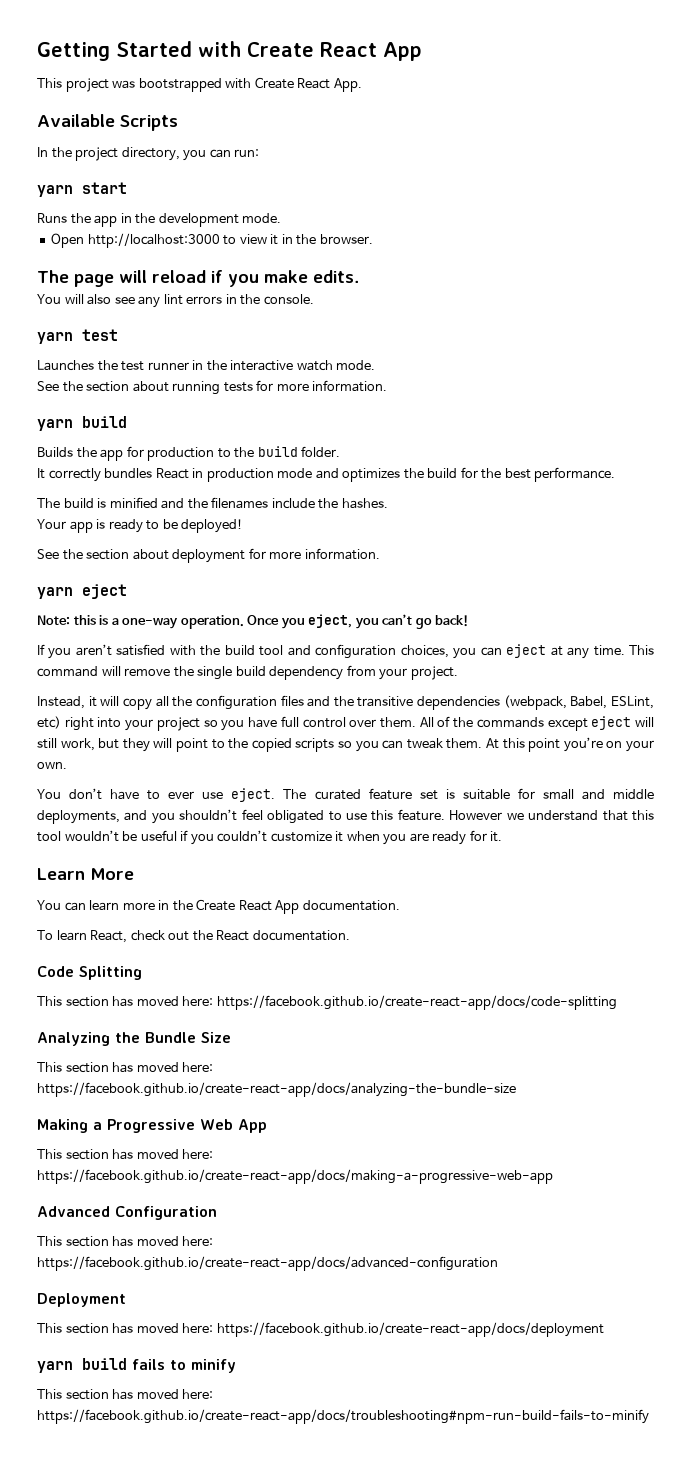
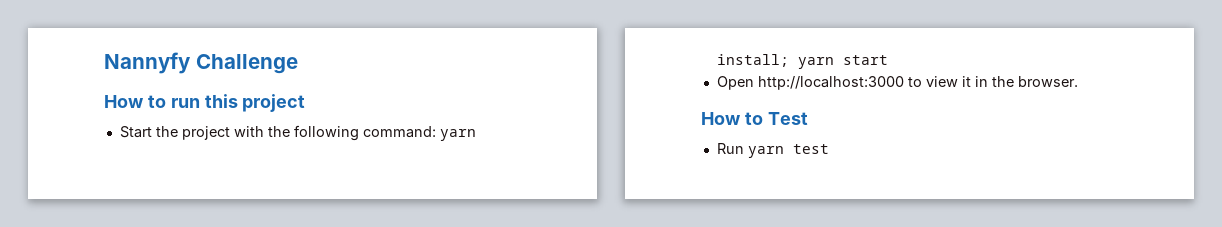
[37,41,422,61] [37,77,362,92] [37,114,178,131] [37,147,260,161] [37,182,127,197] [37,213,282,227] Getting Started with Create React App // This project was bootstrapped with Create React App. // Available Scripts // In the project directory, you can run: // yarn start // Runs the app in the development mode. -> [104,52,298,74] [104,94,306,112] [119,125,476,141] [716,54,888,69] Nannyfy Challenge // How to run this project // Start the project with the following command: yarn install; yarn start
[37,270,359,287] [37,294,314,308] [37,329,118,344] [37,360,376,371] [37,380,388,395] [37,416,127,431] [37,446,341,461] [37,467,616,482] [37,497,388,509] [37,519,244,533] [37,548,380,563] [37,584,127,599] [37,614,470,629] [37,644,655,659] [37,665,458,680] [37,695,654,710] [37,716,654,731] [37,737,655,752] [37,762,67,769] [37,788,654,802] [37,809,655,824] [37,830,503,845] [37,868,134,880] [37,899,400,914] [37,930,350,943] [37,966,142,980] [37,995,617,1010] [37,1032,231,1046] [37,1062,214,1073] [37,1082,516,1097] [37,1119,267,1133] [37,1149,214,1160] [37,1169,553,1184] [37,1206,217,1220] [37,1236,214,1247] [37,1256,498,1271] [37,1293,126,1307] [37,1322,604,1337] [37,1358,236,1373] [37,1389,214,1400] [37,1409,649,1424] The page will reload if you make edits. // You will also see any lint errors in the console. // yarn test // Launches the test runner in the interactive watch mode. // See the section about running tests for more information. // yarn build // Builds the app for production to the build folder. // It correctly bundles React in production mode and optimizes the build for the best performance. // The build is minified and the filenames include the hashes. // Your app is ready to be deployed! // See the section about deployment for more information. // yarn eject // Note: this is a one-way operation. Once you eject, you can’t go back! // If you aren’t satisfied with the build tool and configuration choices, you can eject at any time. This command will remove the single build dependency from your project. // Instead, it will copy all the configuration files and the transitive dependencies (webpack, Babel, ESLint, etc) right into your project so you have full control over them. All of the commands except eject will still work, but they will point to the copied scripts so you can tweak them. At this point you’re on your own. // You don’t have to ever use eject. The curated feature set is suitable for small and middle deployments, and you shouldn’t feel obligated to use this feature. However we understand that this tool wouldn’t be useful if you couldn’t customize it when you are ready for it. // Learn More // You can learn more in the Create React App documentation. // To learn React, check out the React documentation. // Code Splitting // This section has moved here: https://facebook.github.io/create-react-app/docs/code-splitting // Analyzing the Bundle Size // This section has moved here: https://facebook.github.io/create-react-app/docs/analyzing-the-bundle-size // Making a Progressive Web App // This section has moved here: https://facebook.github.io/create-react-app/docs/making-a-progressive-web-app // Advanced Configuration // This section has moved here: https://facebook.github.io/create-react-app/docs/advanced-configuration // Deployment // This section has moved here: https://facebook.github.io/create-react-app/docs/deployment // yarn build fails to minify // This section has moved here: https://facebook.github.io/create-react-app/docs/troubleshooting#npm-run-build-fails-to-minify -> [701,112,808,125] [716,143,829,158] How to Test // Run yarn test

